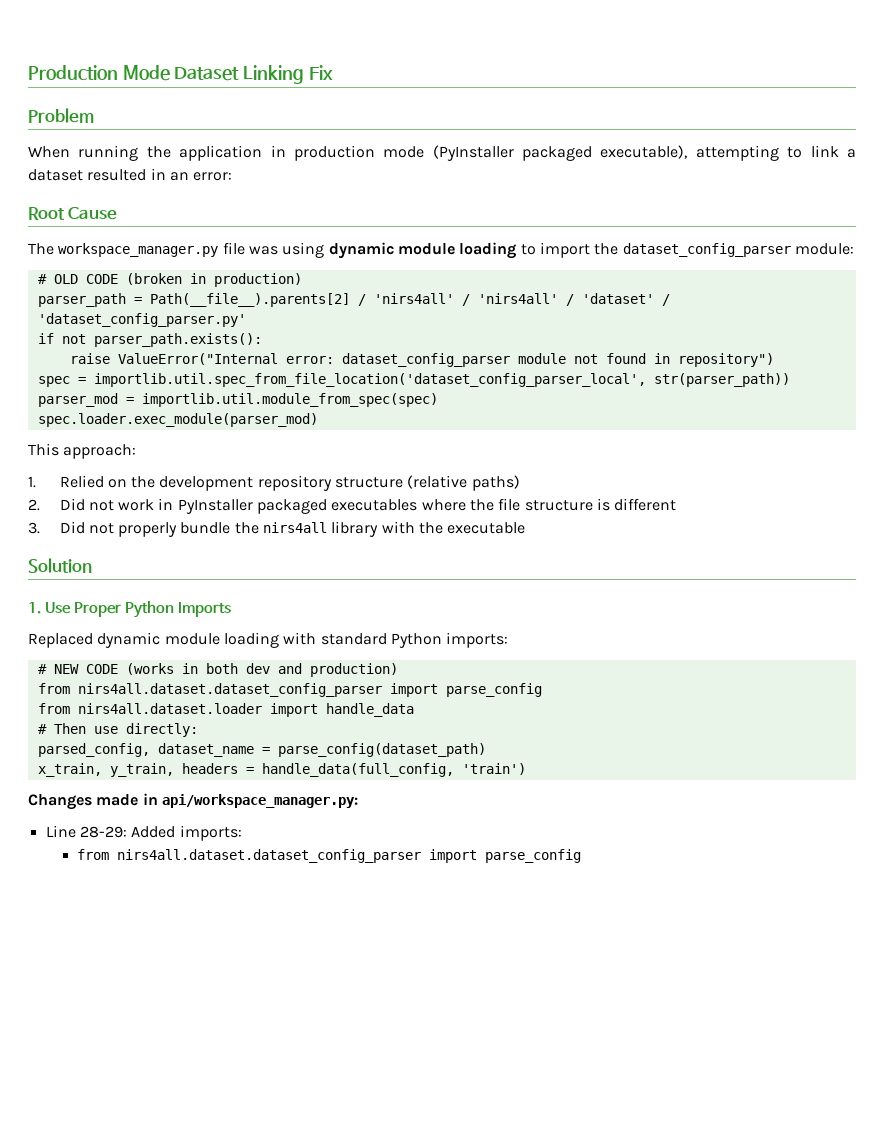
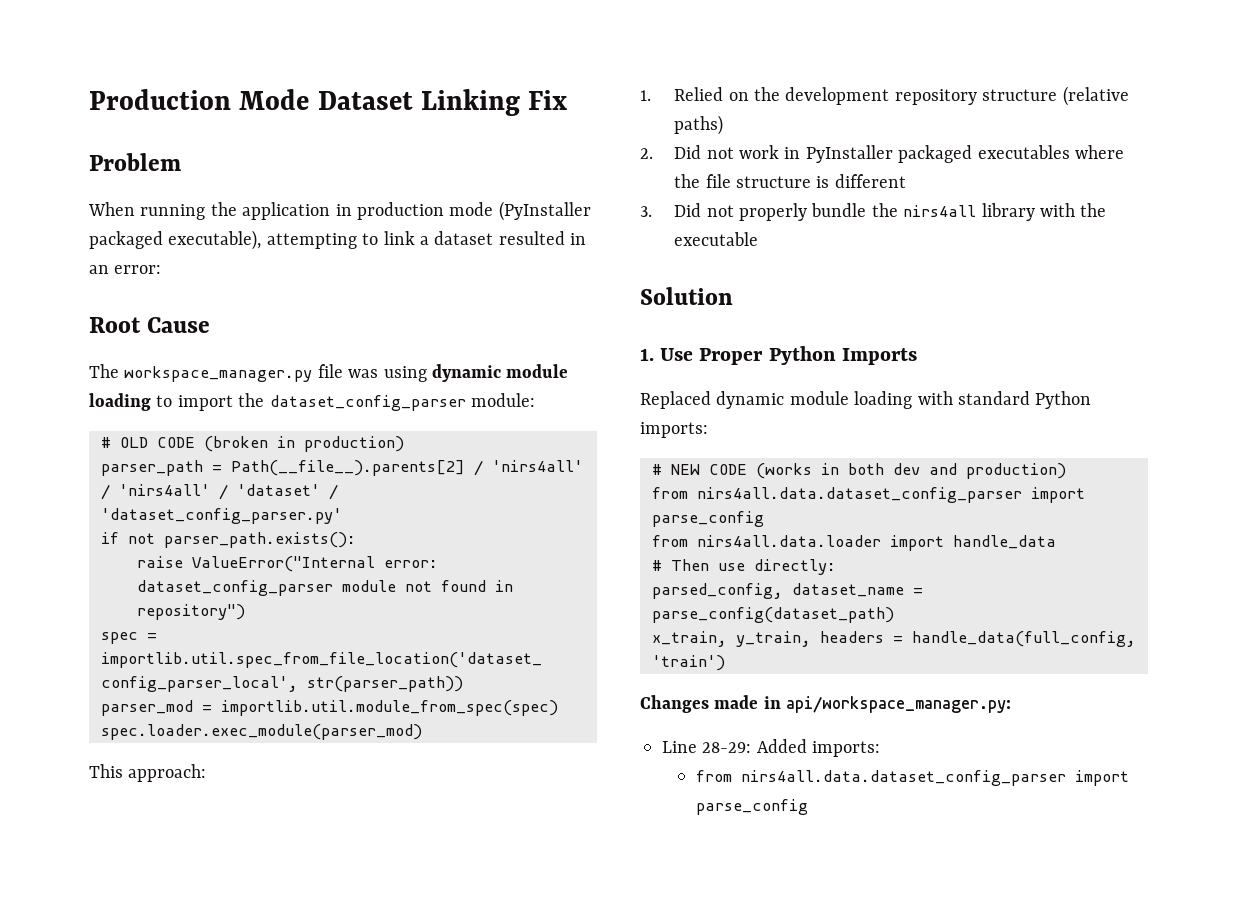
[77,683,382,697] nirs4all.dataset.dataset_config_parser -> [697,487,1022,503] nirs4all.data.dataset_config_parser
[77,703,262,714] nirs4all.dataset.loader -> [697,535,881,547] nirs4all.data.loader
[117,849,422,863] nirs4all.dataset.dataset_config_parser -> [741,770,1067,786] nirs4all.data.dataset_config_parser

